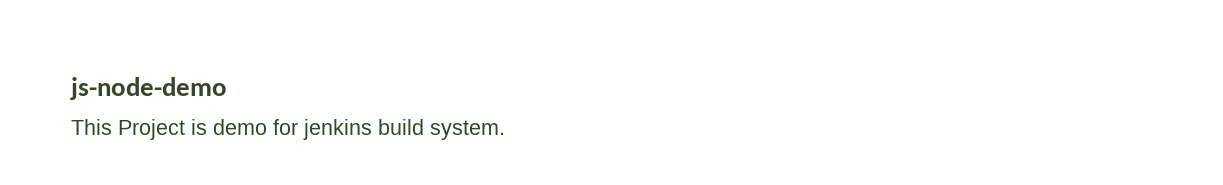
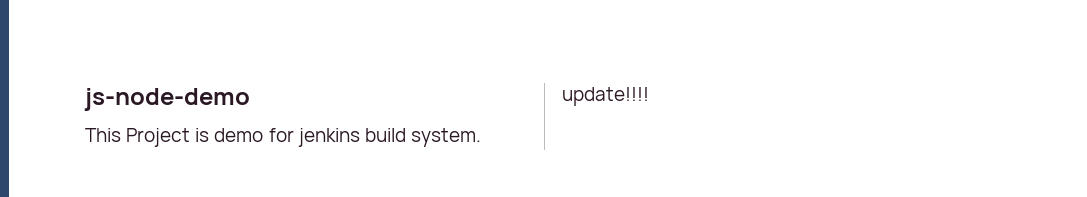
(505, 130) none -> [562,87,649,106] update!!!!

